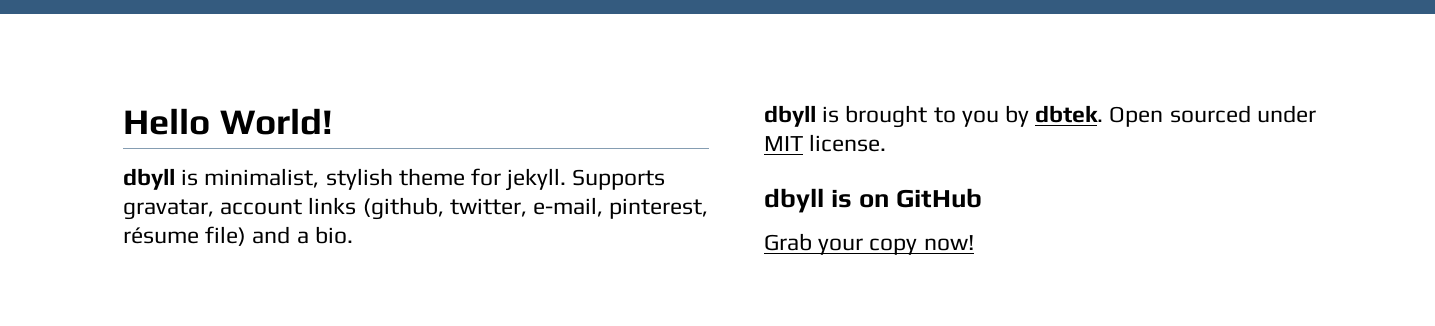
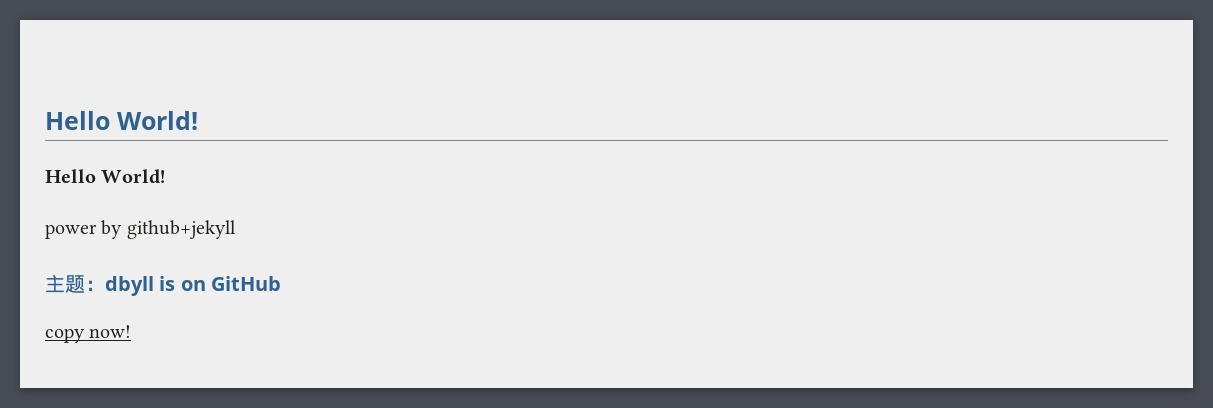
[123,108,333,135] [123,168,666,191] [123,197,709,220] [123,226,353,246] [764,105,1316,128] [764,134,887,152] Hello World! // dbyll is minimalist, stylish theme for jekyll. Supports gravatar, account links (github, twitter, e-mail, pinterest, résume file) and a bio. // dbyll is brought to you by dbtek. Open sourced under MIT license. // -> [45,111,198,130] [45,169,166,184] [45,220,236,239] [45,274,105,293] Hello World! // Hello World! // power by github+jekyll // 主题：
[764,233,864,255] Grab your -> (282, 283) none

